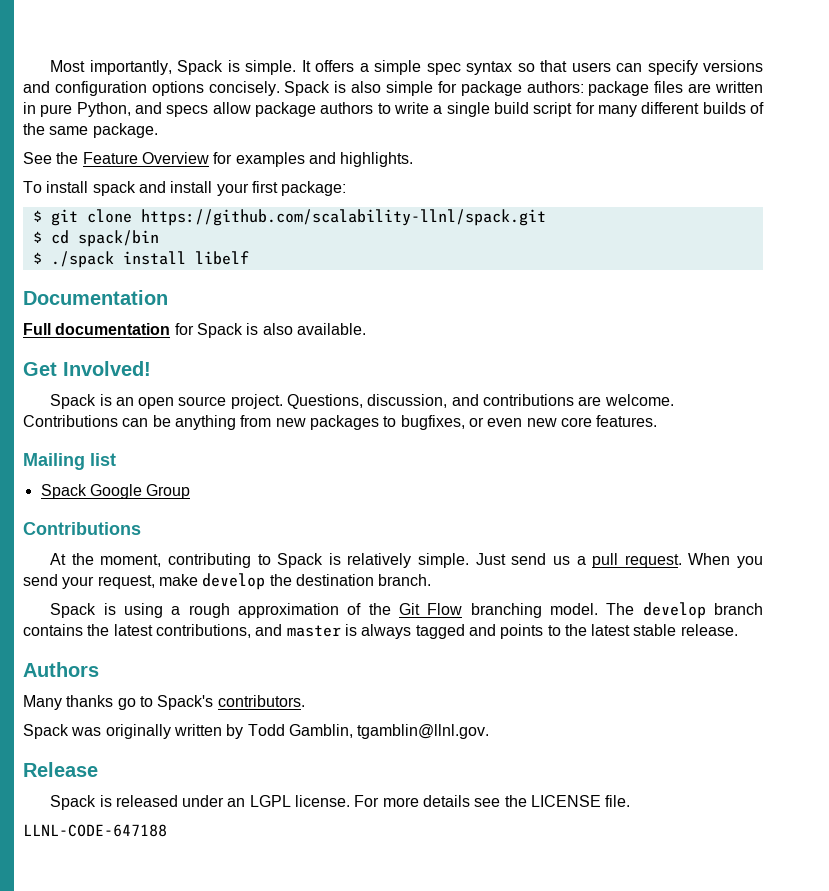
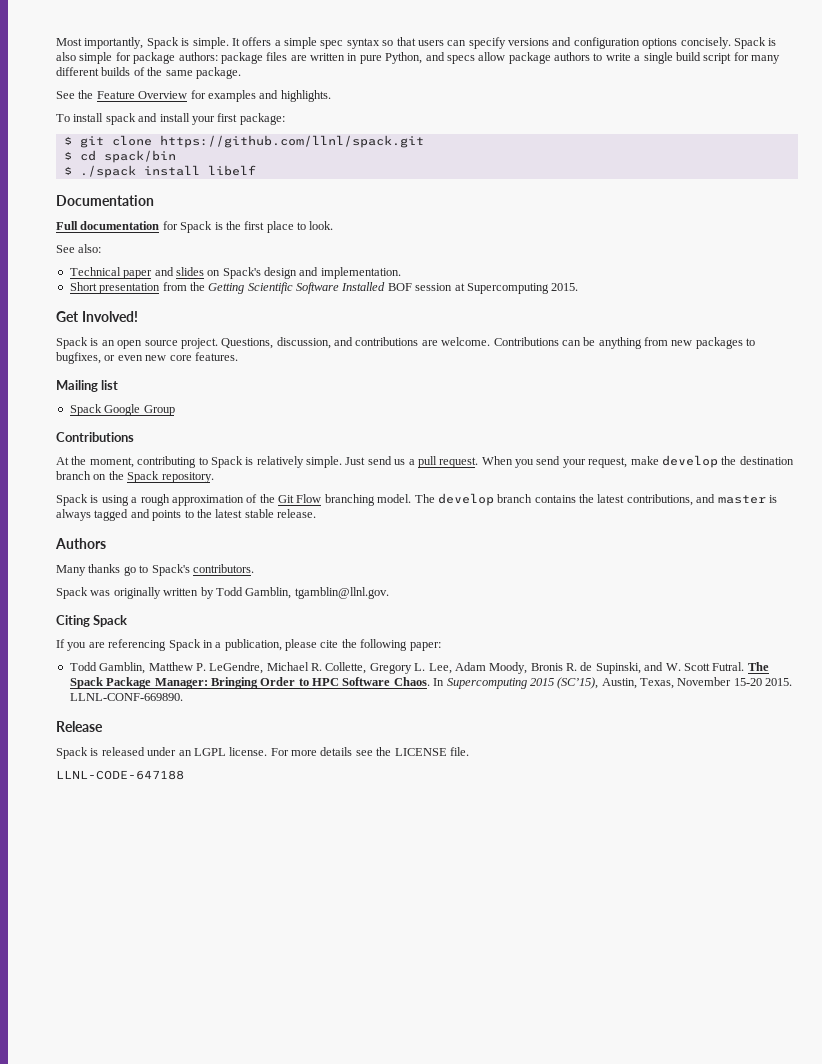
[140,209,546,226] https://github.com/scalability-llnl/spack.git -> [159,135,424,148] https://github.com/llnl/spack.git
[262,323,366,335] also available. -> [225,221,334,233] [56,244,102,253] [69,267,401,279] [69,282,579,294] the first place to look. // See also: // Technical paper and slides on Spack's design and implementation. // Short presentation from the Getting Scientific Software Installed BOF session at Supercomputing 2015.
[378,574,432,586] branch. -> [56,471,214,483] branch on the Spack repository.
(490, 731) none -> [56,615,128,627] [56,639,441,651] [69,662,769,674] [69,677,793,689] [69,693,183,701] // Citing Spack // If you are referencing Spack in a publication, please cite the following paper: // Todd Gamblin, Matthew P. LeGendre, Michael R. Collette, Gregory L. Lee, Adam Moody, Bronis R. de Supinski, and W. Scott Futral. The Spack Package Manager: Bringing Order to HPC Software Chaos. In Supercomputing 2015 (SC’15), Austin, Texas, November 15-20 2015. LLNL-CONF-669890.

